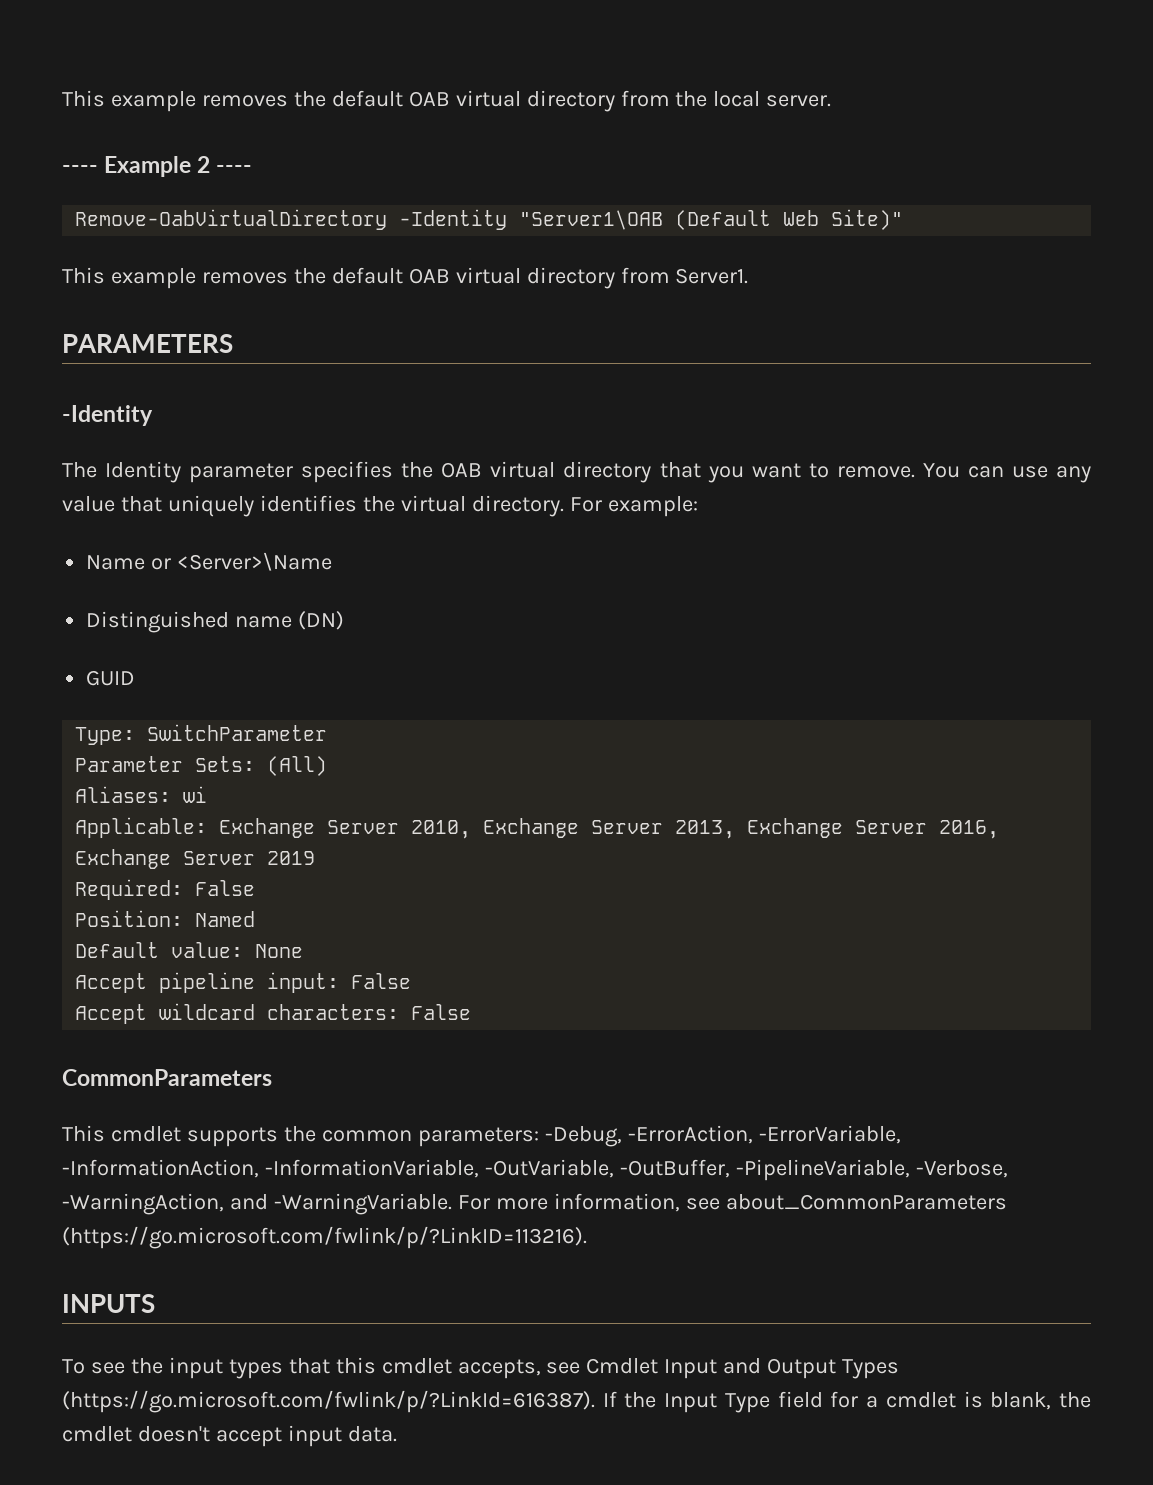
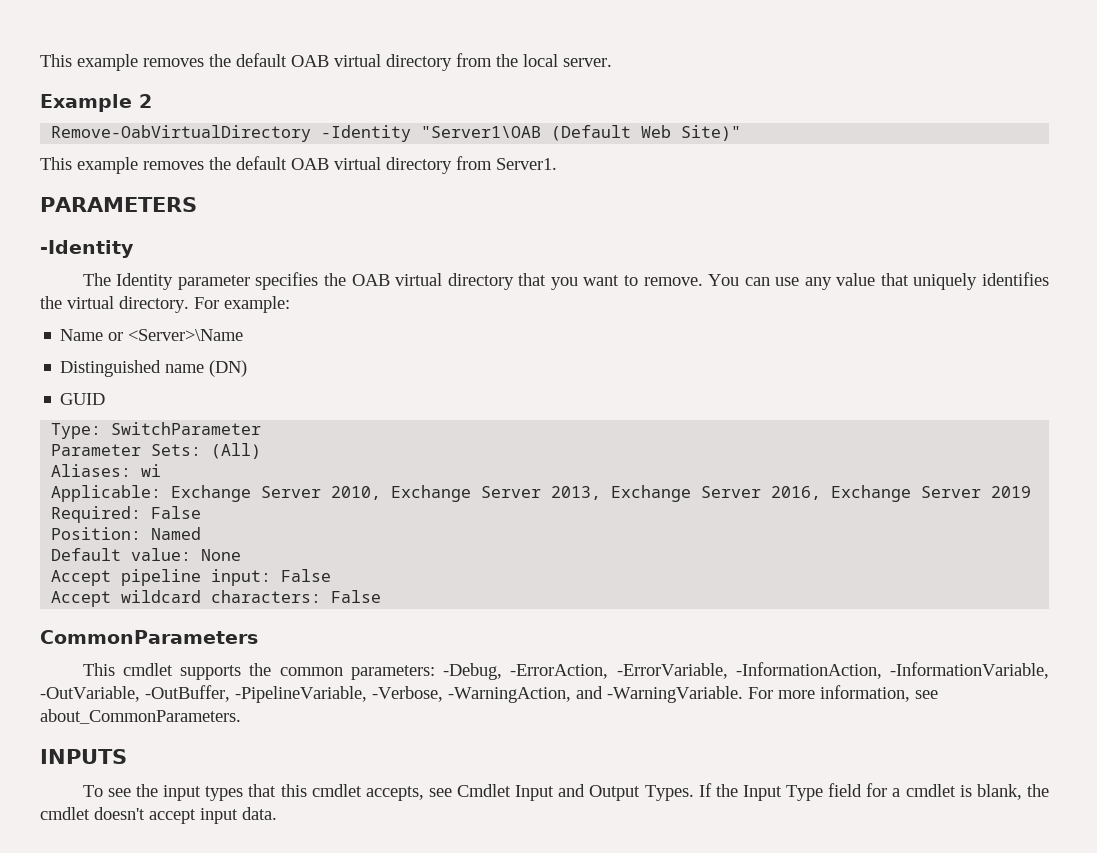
[62,165,98,173] ---- -> (612, 62) none
[216,165,253,173] ---- -> (152, 101) none
[725,1194,1007,1210] [62,1226,587,1249] about_CommonParameters (https://go.microsoft.com/fwlink/p/?LinkID=113216). -> [40,709,241,724] about_CommonParameters.
[842,1359,900,1379] [62,1390,595,1413] Types (https://go.microsoft.com/fwlink/p/?LinkId=616387). -> [644,785,694,801] Types.

